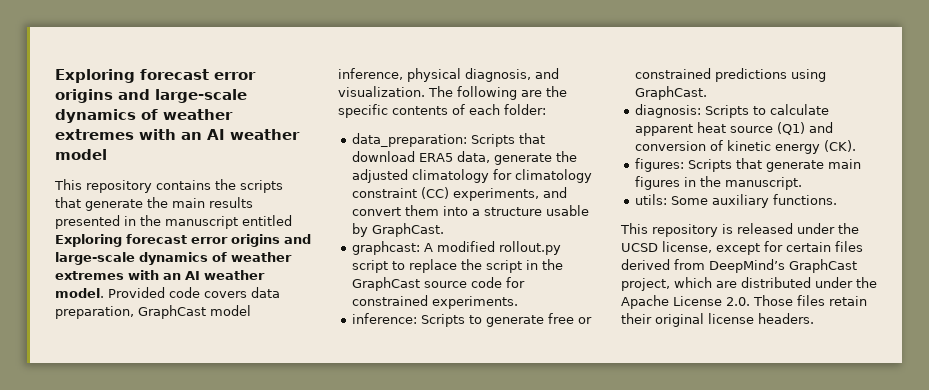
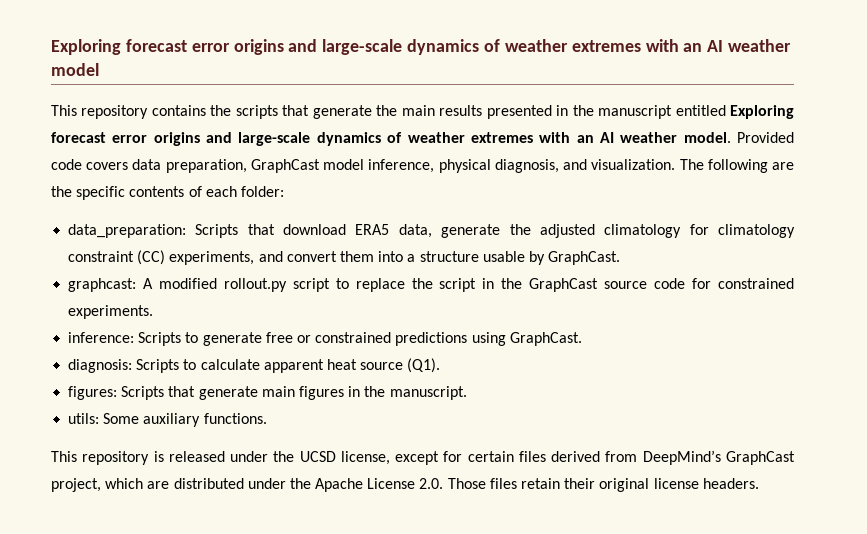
[777,122,834,135] [635,140,857,154] (Q1) and conversion of kinetic energy (CK). -> [407,358,441,373] (Q1).

